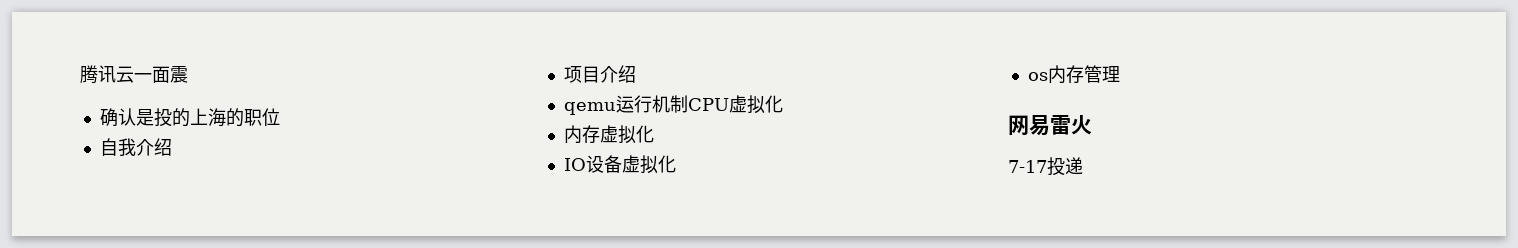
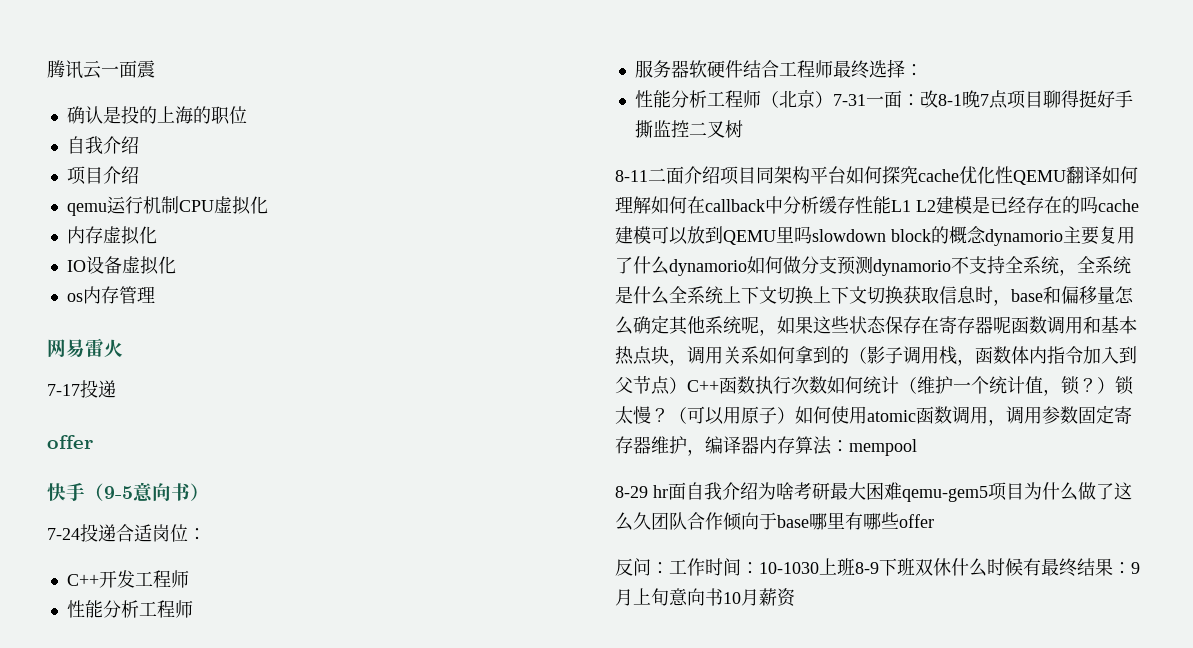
(1083, 166) none -> [47,435,93,449] [47,482,209,502] [47,524,206,542] [66,570,189,588] [66,600,193,618] [634,59,923,79] [634,90,1133,109] [634,120,743,138] [615,166,1138,185] [615,196,1139,214] [615,226,1135,246] [615,256,1131,276] [615,286,1134,306] [615,315,1137,336] [615,346,1137,366] [615,376,1134,396] [615,405,1132,426] [615,436,917,456] [615,482,1132,502] [615,512,934,531] [615,558,1140,577] [615,588,796,607] // offer // 快手（9-5意向书） // 7-24投递合适岗位： // C++开发工程师 // 性能分析工程师 // 服务器软硬件结合工程师最终选择： // 性能分析工程师（北京）7-31一面：改8-1晚7点项目聊得挺好手撕监控二叉树 // 8-11二面介绍项目同架构平台如何探究cache优化性QEMU翻译如何理解如何在callback中分析缓存性能L1 L2建模是已经存在的吗cache建模可以放到QEMU里吗slowdown block的概念dynamorio主要复用了什么dynamorio如何做分支预测dynamorio不支持全系统，全系统是什么全系统上下文切换上下文切换获取信息时，base和偏移量怎么确定其他系统呢，如果这些状态保存在寄存器呢函数调用和基本热点块，调用关系如何拿到的（影子调用栈，函数体内指令加入到父节点）C++函数执行次数如何统计（维护一个统计值，锁？）锁太慢？（可以用原子）如何使用atomic函数调用，调用参数固定寄存器维护，编译器内存算法：mempool // 8-29 hr面自我介绍为啥考研最大困难qemu-gem5项目为什么做了这么久团队合作倾向于base哪里有哪些offer // 反问：工作时间：10-1030上班8-9下班双休什么时候有最终结果：9月上旬意向书10月薪资

